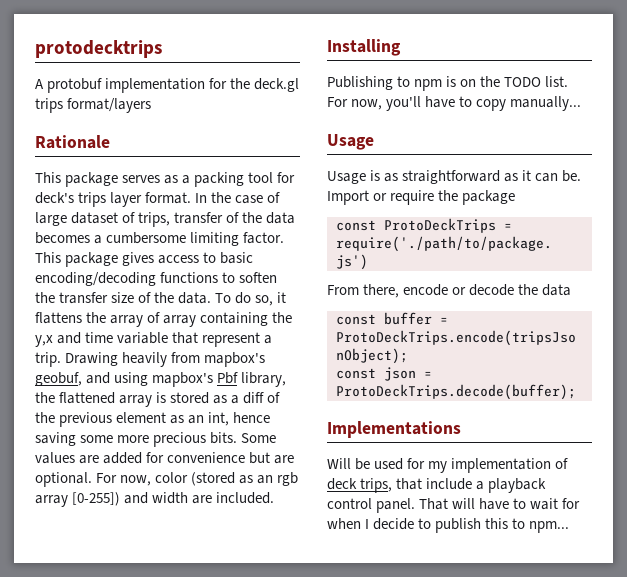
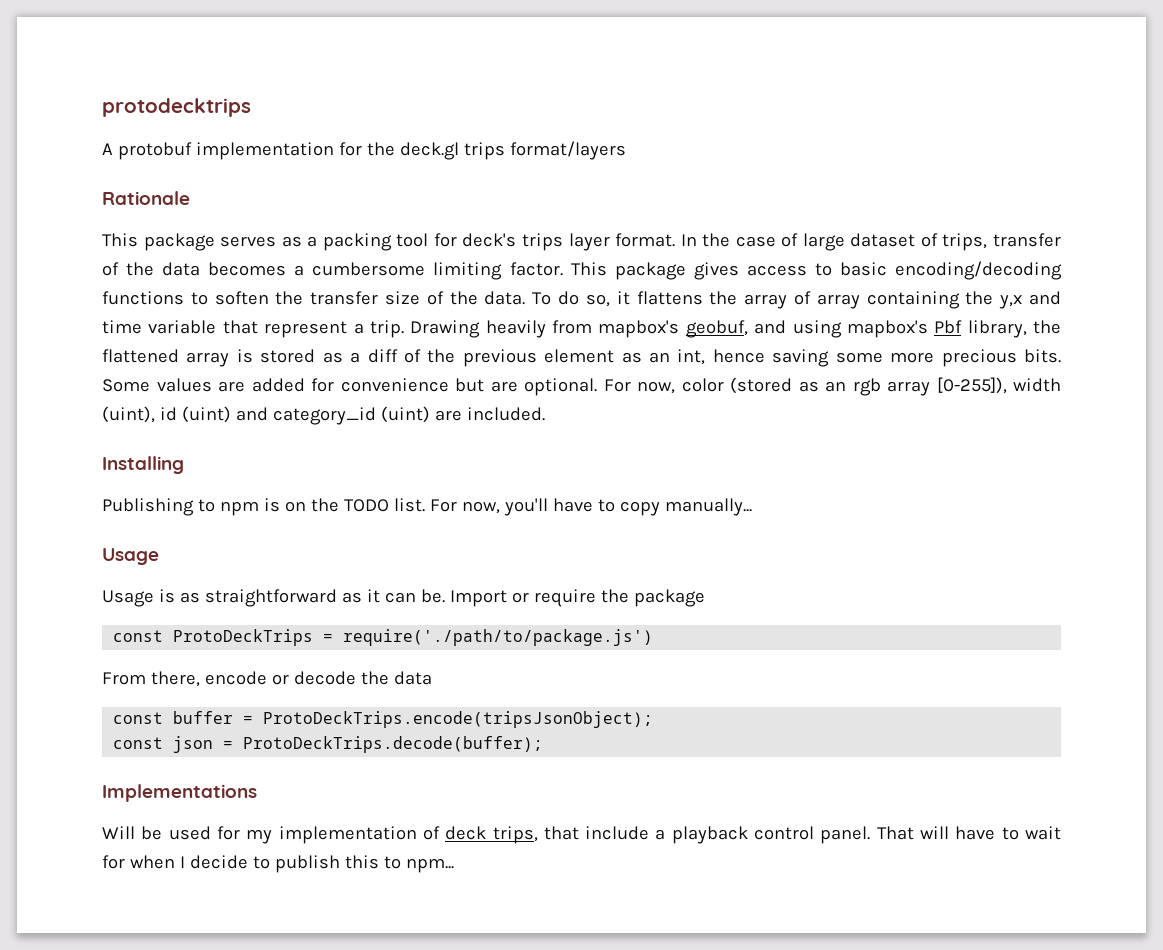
[72,492,189,506] [0-255]) and width -> [936,377,1061,394] [102,406,430,425] [0-255]), width (uint), id (uint) and category_id (uint)

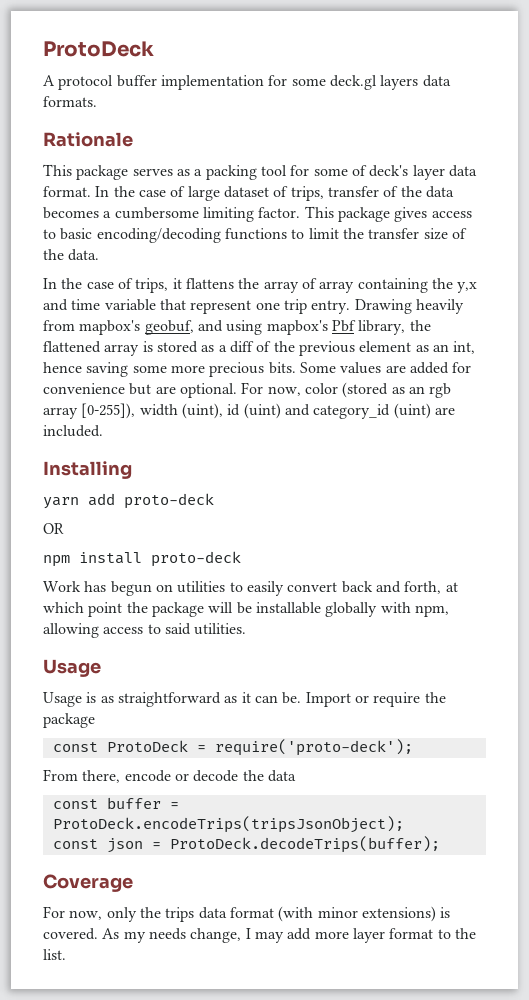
[102,98,251,117] protodecktrips -> [43,41,154,57] ProtoDeck
[117,141,626,160] protobuf implementation for the deck.gl trips format/layers -> [58,75,451,90] [43,96,97,107] protocol buffer implementation for some deck.gl layers data formats.
[462,233,610,251] deck's trips layer -> [313,165,477,180] some of deck's layer data
[214,291,269,305] soften -> [308,228,339,239] limit
[532,291,610,307] To do so, -> [43,278,169,293] // In the case of trips,
[353,320,404,338] a trip. -> [255,299,351,314] one trip entry.
[102,498,752,516] Publishing to npm is on the TODO list. For now, you'll have to copy manually... -> [43,493,214,509] [43,523,64,534] [43,551,241,567] [43,581,458,596] [43,602,449,617] [43,623,247,638] yarn add proto-deck // OR // npm install proto-deck // Work has begun on utilities to easily convert back and forth, at which point the package will be installable globally with npm, allowing access to said utilities.
[173,629,654,646] ProtoDeckTrips = require('./path/to/package.js') -> [106,739,413,756] ProtoDeck = require('proto-deck');
[263,711,654,728] ProtoDeckTrips.encode(tripsJsonObject); -> [52,816,404,833] ProtoDeck.encodeTrips(tripsJsonObject);
[243,736,544,753] [102,784,257,802] [102,826,1061,844] [102,855,454,873] ProtoDeckTrips.decode(buffer); // Implementations // Will be used for my implementation of deck trips, that include a playback control panel. That will have to wait for when I decide to publish this to npm... -> [169,836,440,853] [43,874,133,892] [43,906,451,922] [43,928,476,943] [43,949,66,960] ProtoDeck.decodeTrips(buffer); // Coverage // For now, only the trips data format (with minor extensions) is covered. As my needs change, I may add more layer format to the list.

